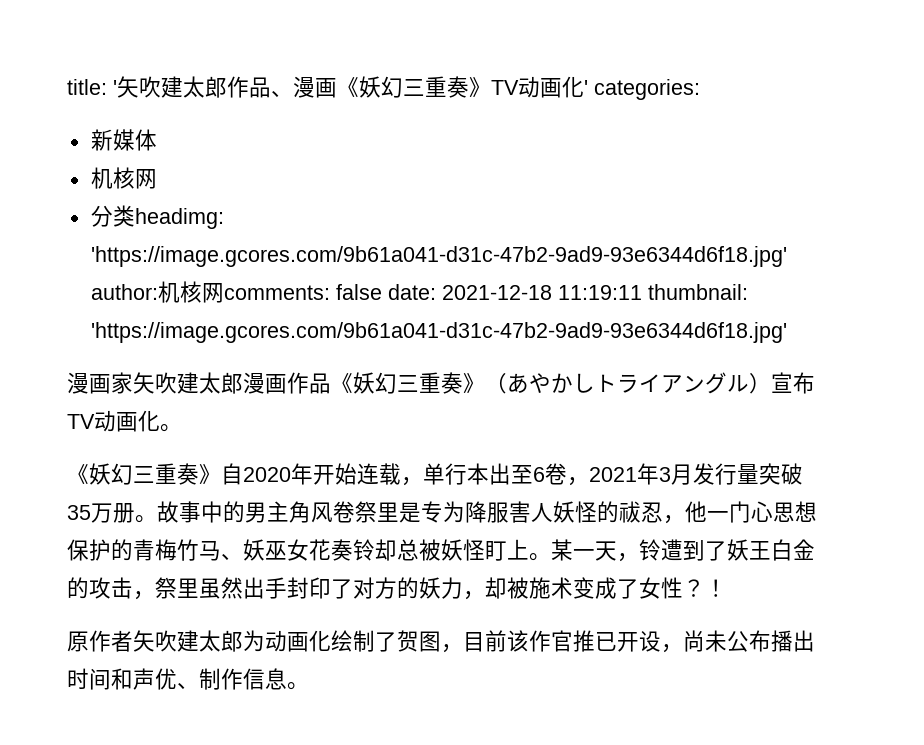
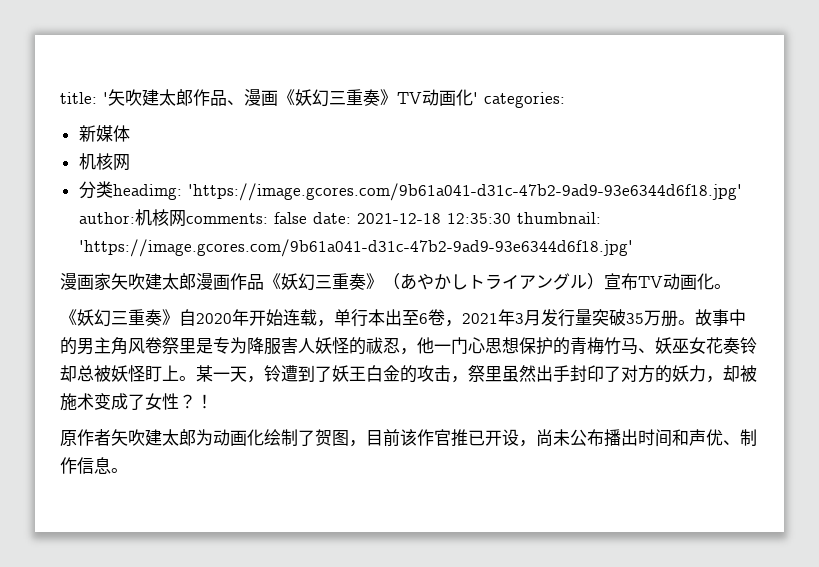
[557,285,642,300] 11:19:11 -> [446,213,511,224] 12:35:30

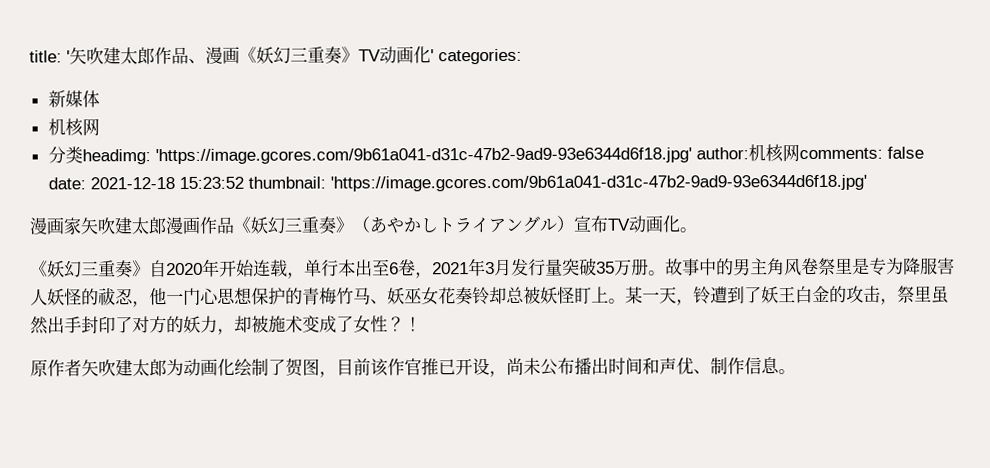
[446,213,511,224] 12:35:30 -> [178,176,244,189] 15:23:52

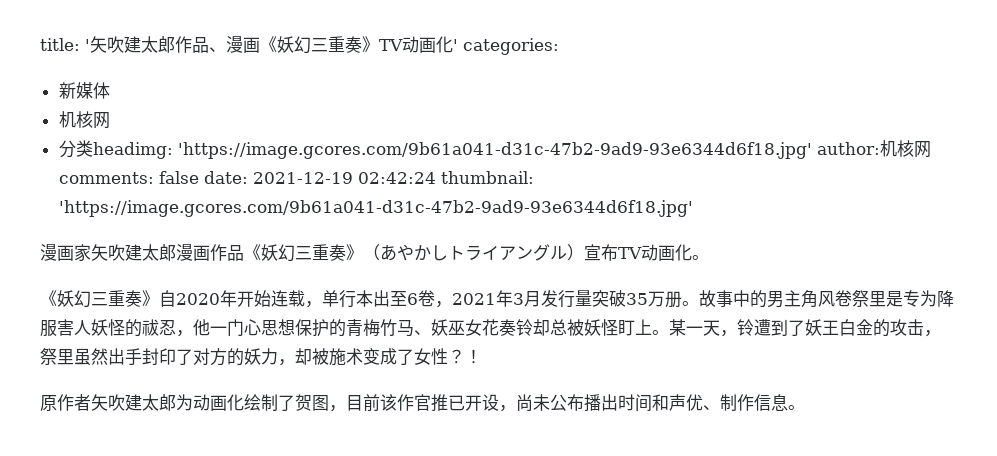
[89,176,244,190] 2021-12-18 15:23:52 -> [252,172,436,184] 2021-12-19 02:42:24

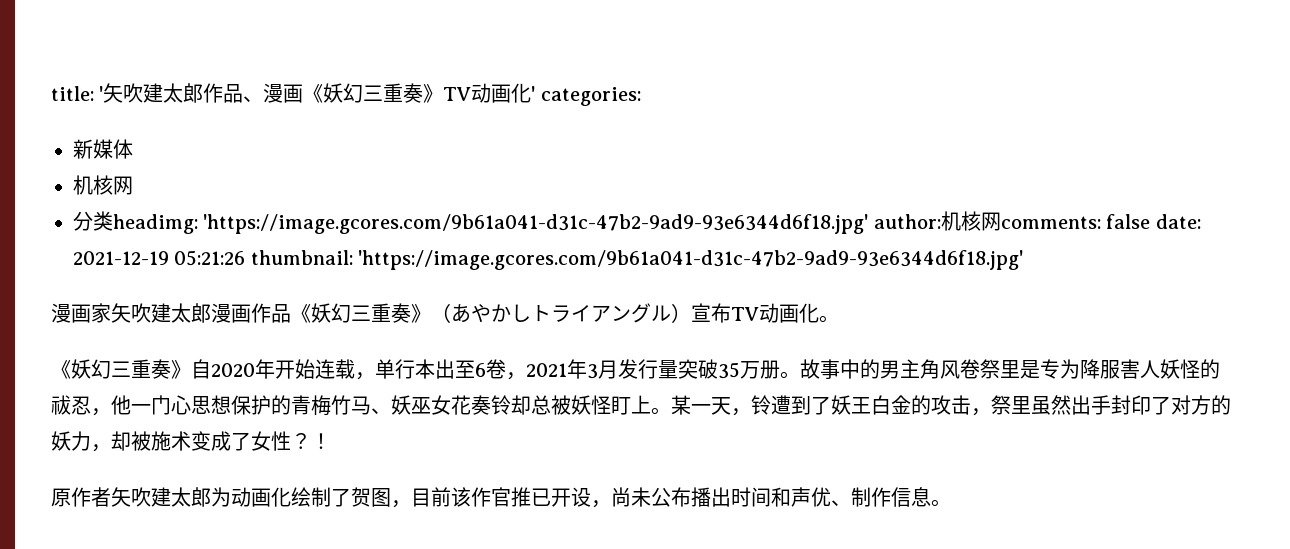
[357,172,436,184] 02:42:24 -> [174,250,246,266] 05:21:26

